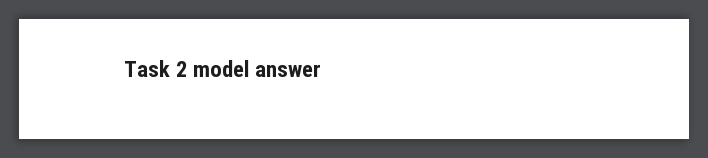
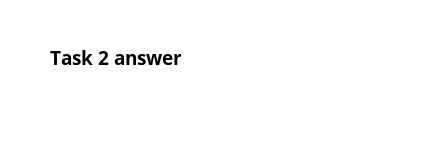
[193,60,250,77] model -> (110, 58) none

